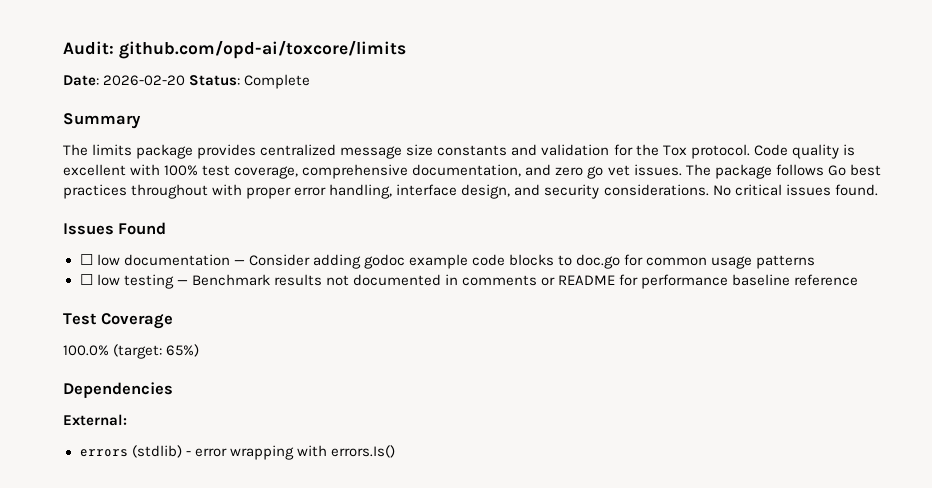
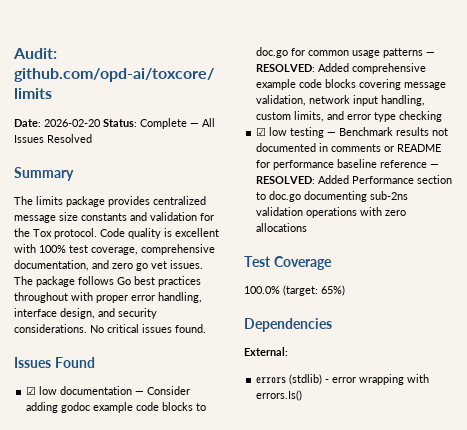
(311, 81) none -> [190,118,215,127] [14,134,92,143] — All Issues Resolved
[79,254,93,265] ☐ -> [26,386,37,395] ☑
[79,274,93,285] // ☐ -> [426,52,436,56] [256,63,427,74] [256,79,447,90] [256,95,426,106] [256,111,443,122] [256,127,267,136] — RESOLVED: Added comprehensive example code blocks covering message validation, network input handling, custom limits, and error type checking // ☑
(859, 280) none -> [430,164,440,168] [256,175,453,184] [256,191,409,202] [256,207,407,218] [256,223,308,232] — RESOLVED: Added Performance section to doc.go documenting sub-2ns validation operations with zero allocations

